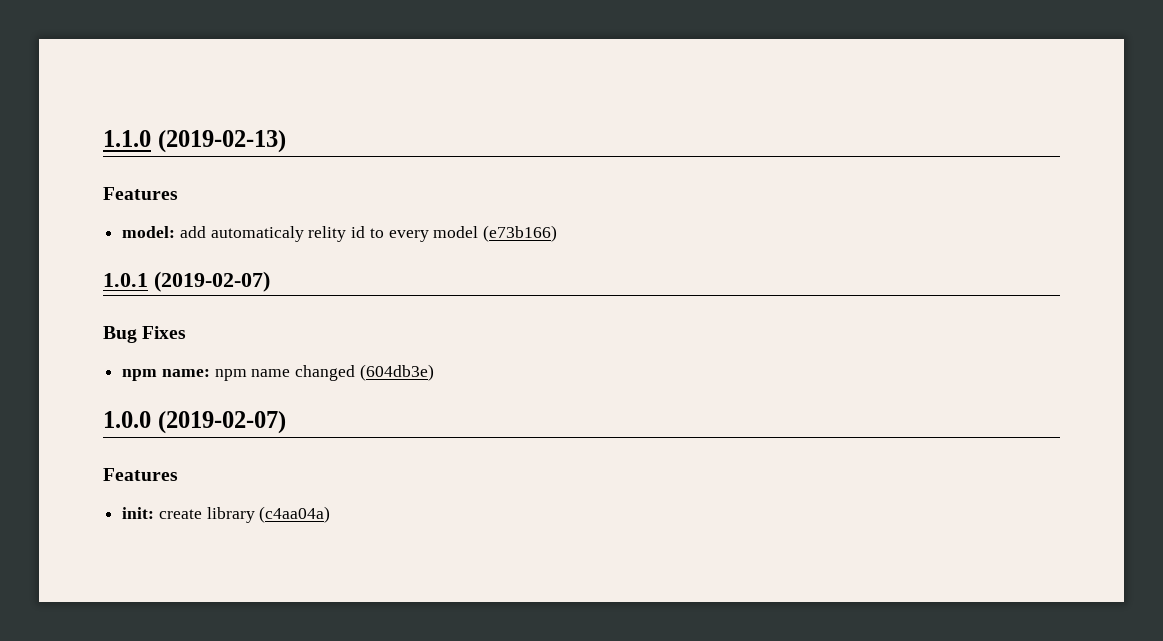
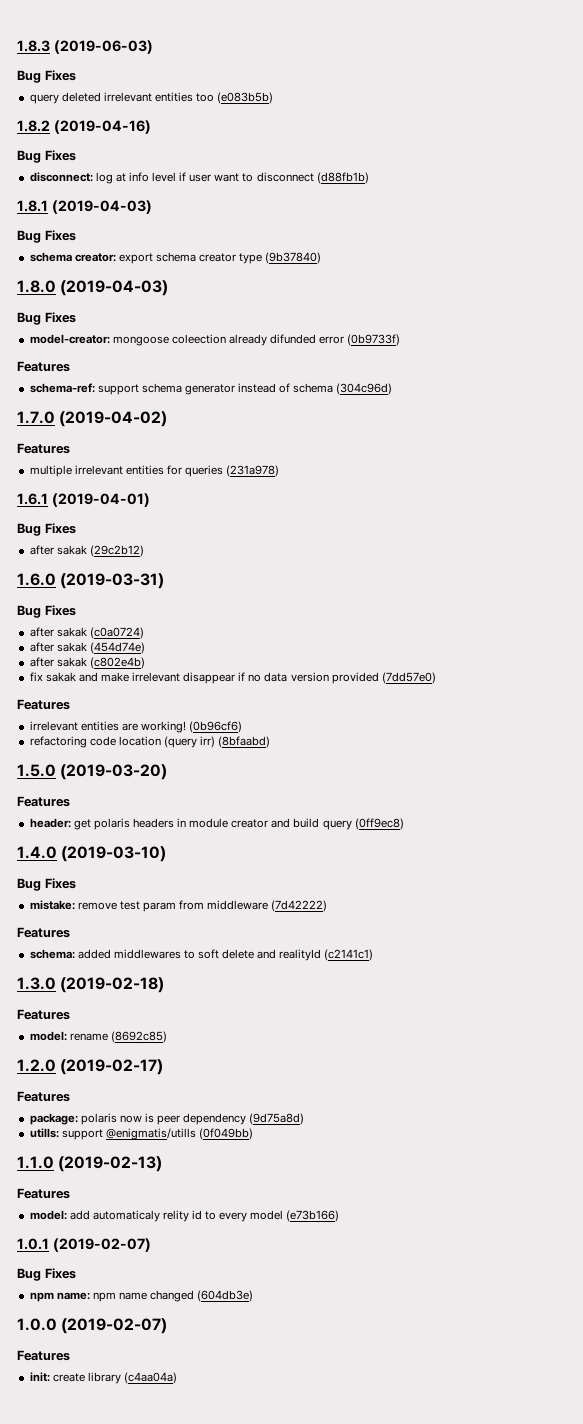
(103, 138) none -> [17,40,153,54] [17,70,76,83] [29,92,274,104] [17,120,151,134] [17,150,76,163] [29,172,369,184] [17,200,152,214] [17,230,76,243] [29,252,322,264] [17,280,169,296] [17,312,76,325] [29,334,401,346] [17,361,70,372] [29,383,393,395] [17,411,168,427] [17,443,70,454] [29,465,280,477] [17,493,150,507] [17,523,76,536] [29,545,144,557] [17,573,165,589] [17,605,76,618] [29,627,144,639] [29,642,145,654] [29,657,145,669] [29,672,436,684] [17,699,70,710] [29,721,243,733] [29,736,271,748] [17,764,168,780] [17,796,70,807] [29,818,404,830] [17,846,167,862] [17,878,76,891] [29,900,328,912] [17,927,70,938] [29,949,374,961] [17,977,165,993] [17,1009,70,1020] [29,1031,167,1043] [17,1059,164,1075] [17,1091,70,1102] [29,1113,305,1125] [29,1128,253,1140] 1.8.3 (2019-06-03) // Bug Fixes // query deleted irrelevant entities too (e083b5b) // 1.8.2 (2019-04-16) // Bug Fixes // disconnect: log at info level if user want to disconnect (d88fb1b) // 1.8.1 (2019-04-03) // Bug Fixes // schema creator: export schema creator type (9b37840) // 1.8.0 (2019-04-03) // Bug Fixes // model-creator: mongoose coleection already difunded error (0b9733f) // Features // schema-ref: support schema generator instead of schema (304c96d) // 1.7.0 (2019-04-02) // Features // multiple irrelevant entities for queries (231a978) // 1.6.1 (2019-04-01) // Bug Fixes // after sakak (29c2b12) // 1.6.0 (2019-03-31) // Bug Fixes // after sakak (c0a0724) // after sakak (454d74e) // after sakak (c802e4b) // fix sakak and make irrelevant disappear if no data version provided (7dd57e0) // Features // irrelevant entities are working! (0b96cf6) // refactoring code location (query irr) (8bfaabd) // 1.5.0 (2019-03-20) // Features // header: get polaris headers in module creator and build query (0ff9ec8) // 1.4.0 (2019-03-10) // Bug Fixes // mistake: remove test param from middleware (7d42222) // Features // schema: added middlewares to soft delete and realityId (c2141c1) // 1.3.0 (2019-02-18) // Features // model: rename (8692c85) // 1.2.0 (2019-02-17) // Features // package: polaris now is peer dependency (9d75a8d) // utills: support @enigmatis/utills (0f049bb) //

